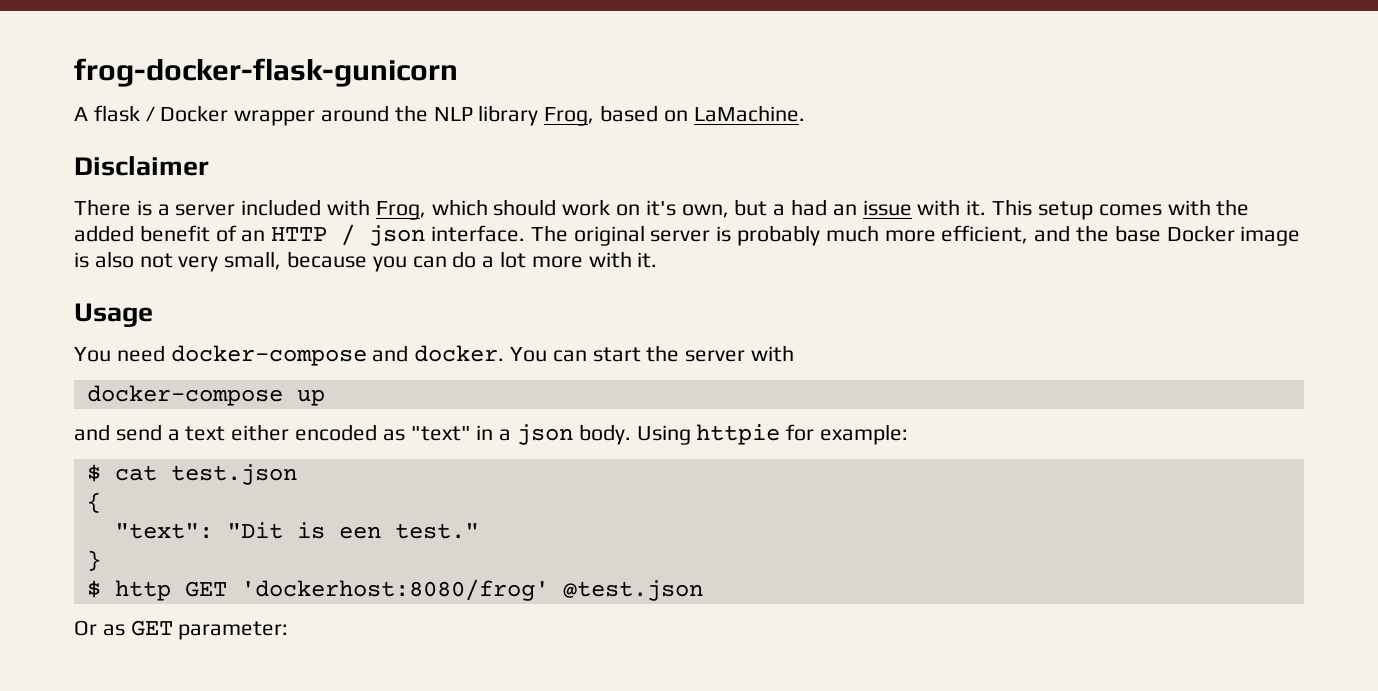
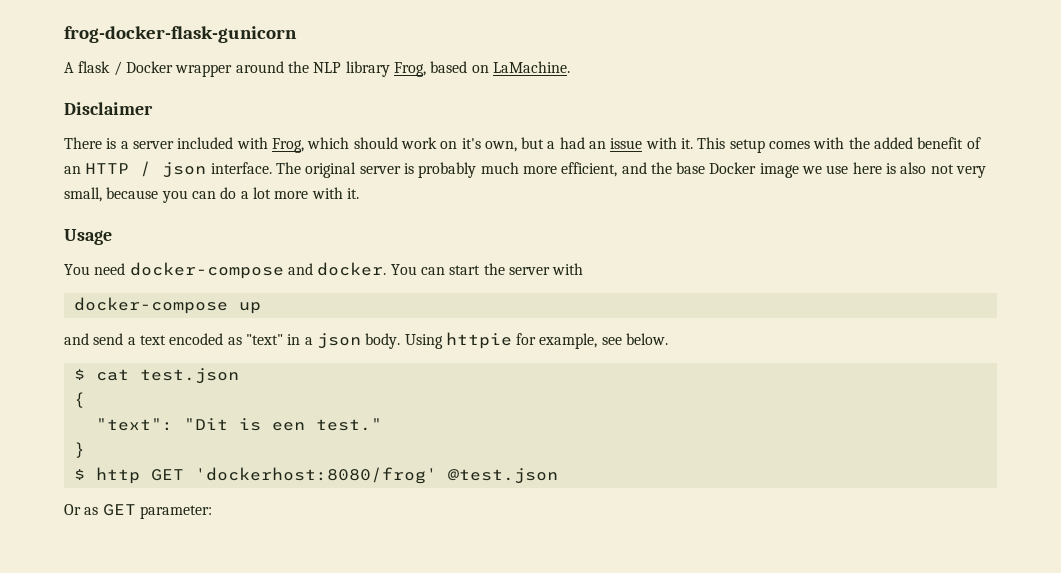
(1301, 236) none -> [802,162,882,174] we use here
[231,424,290,441] either -> (166, 340) none
[820,424,909,445] example: -> [539,333,669,349] example, see below.

